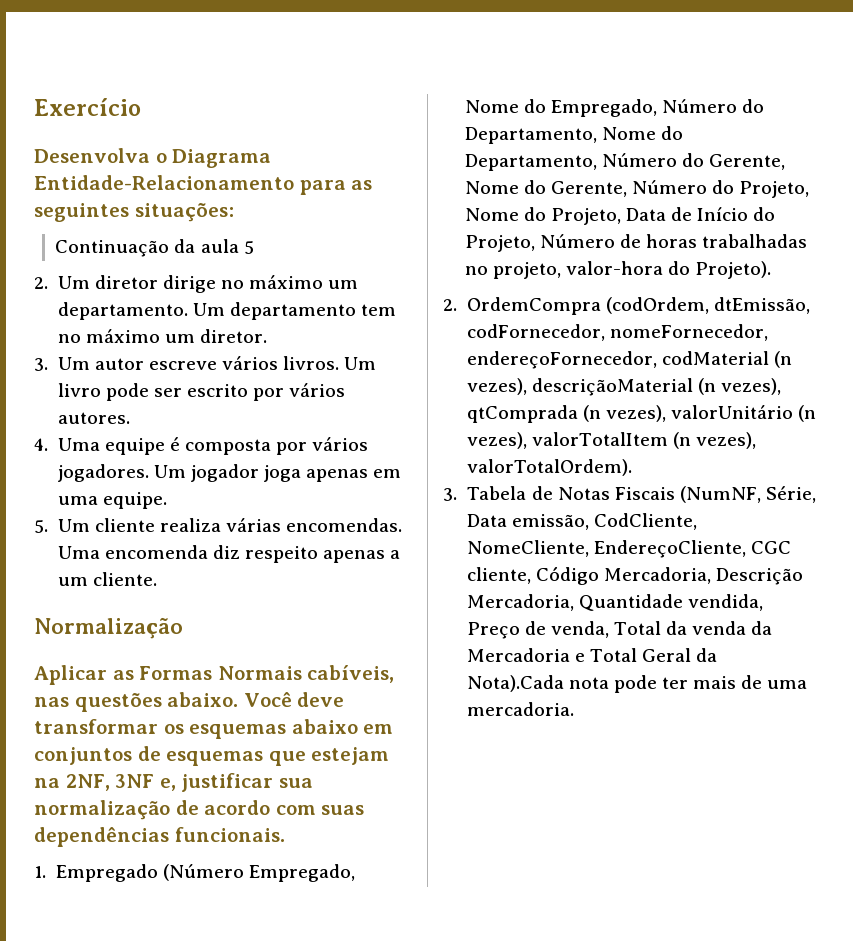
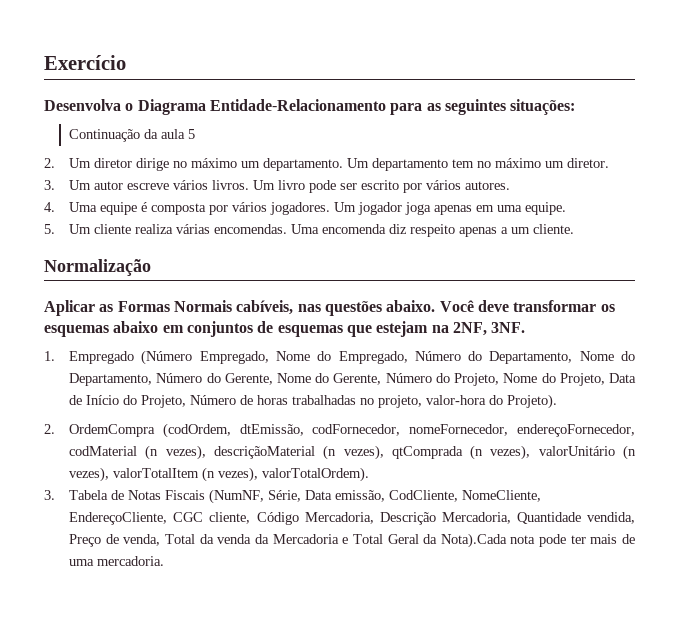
[115,773,313,792] [34,800,365,820] [34,827,285,847] 3NF e, justificar sua normalização de acordo com suas dependências funcionais. -> [491,322,526,333] 3NF.

